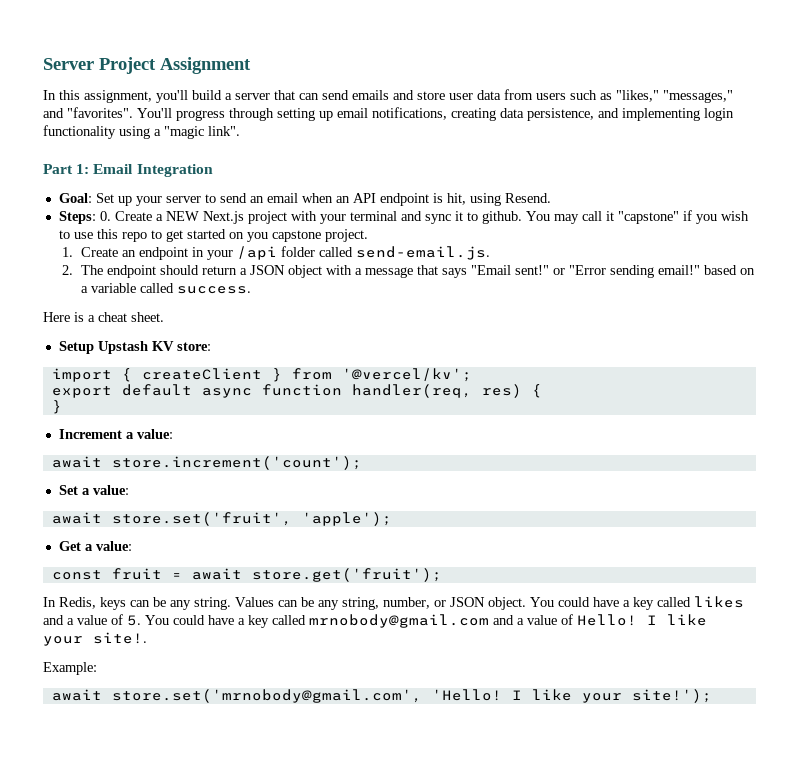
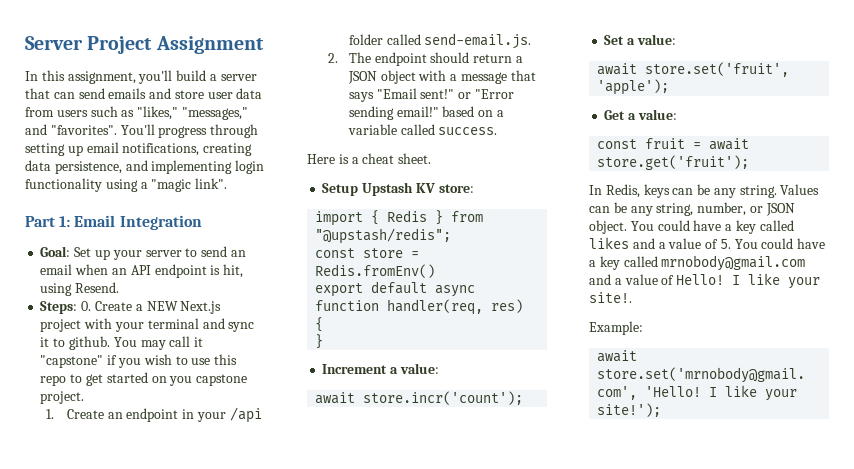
[141,368,262,380] createClient -> [387,210,428,222] Redis
[341,368,472,382] '@vercel/kv'; -> [315,228,452,244] [315,248,420,258] [315,264,436,278] "@upstash/redis"; // const store = Redis.fromEnv()
[111,456,362,470] store.increment('count'); -> [363,391,524,405] store.incr('count');

